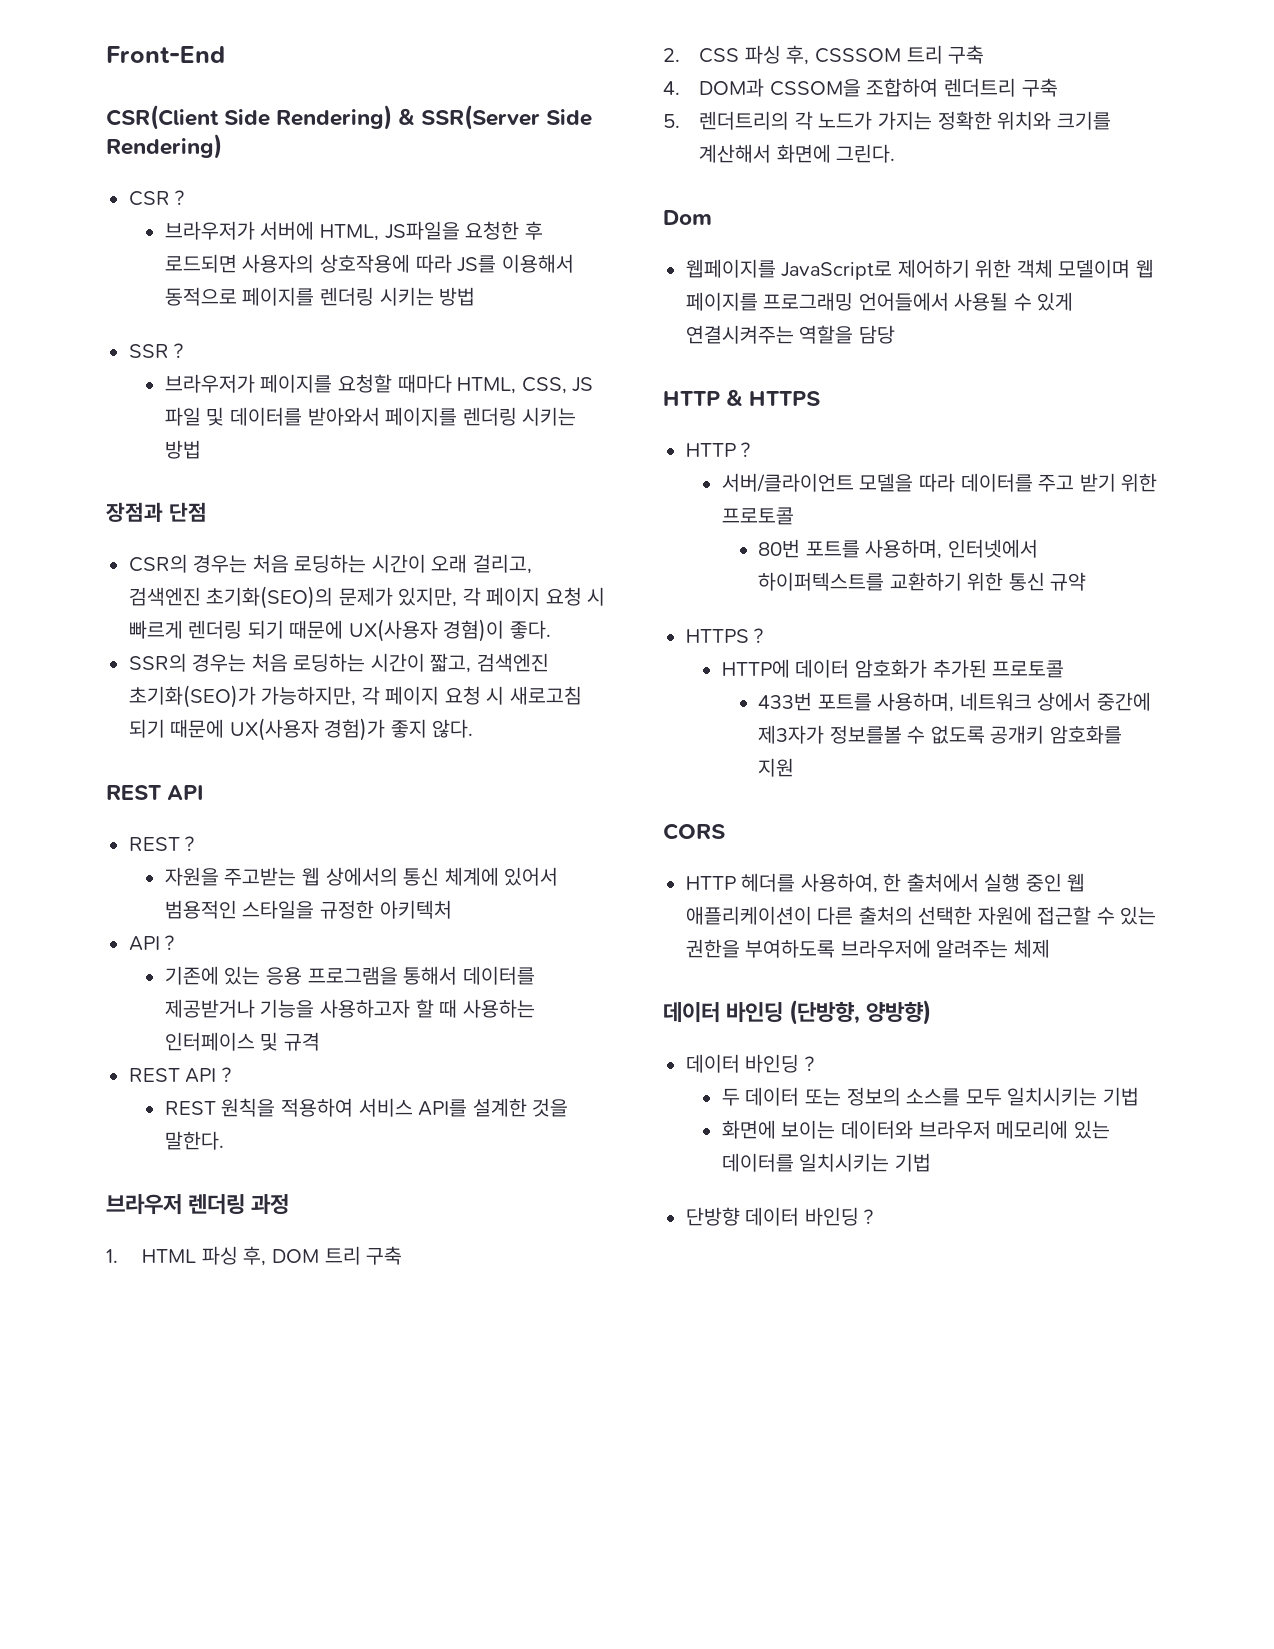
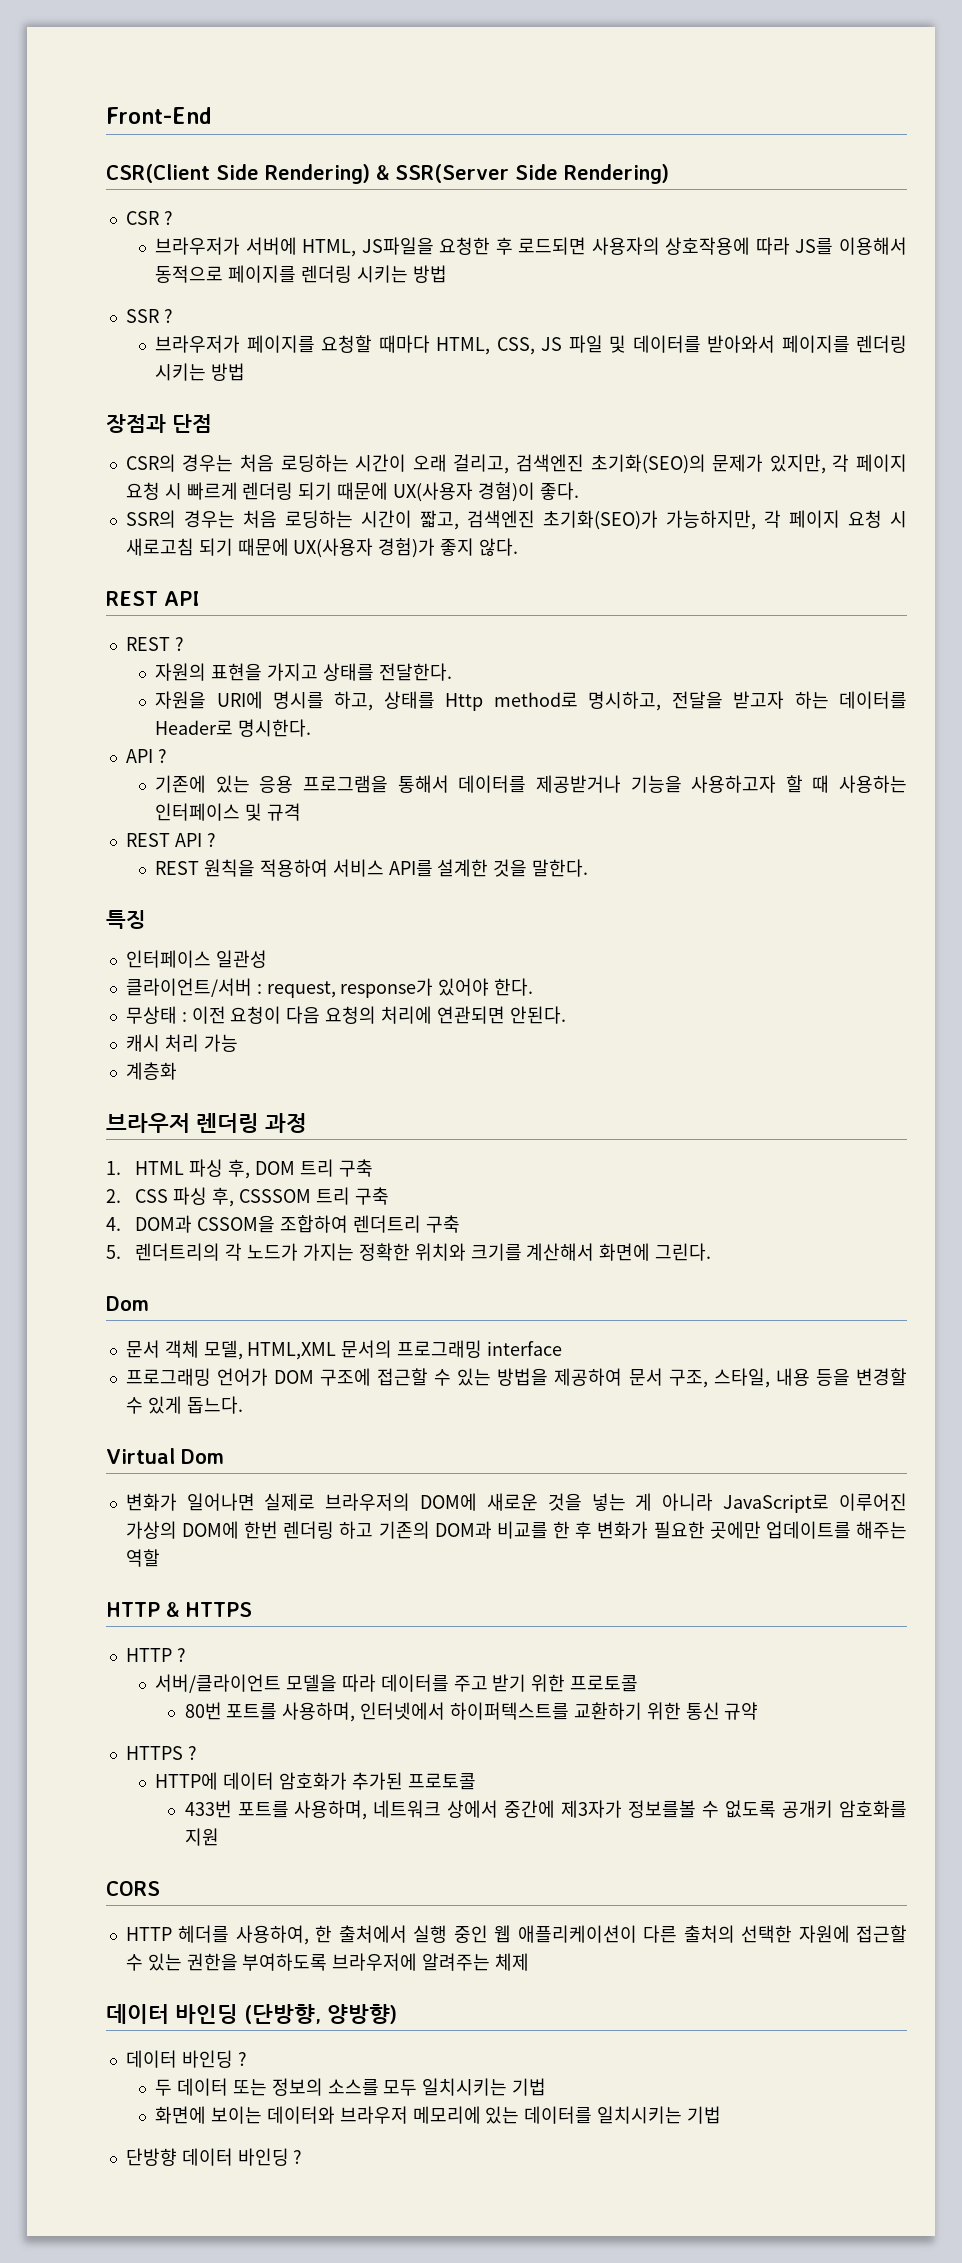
[164,867,559,886] [164,900,452,919] 자원을 주고받는 웹 상에서의 통신 체계에 있어서 범용적인 스타일을 규정한 아키텍처 -> [155,663,452,681] [155,691,908,711] [155,719,312,737] 자원의 표현을 가지고 상태를 전달한다. // 자원을 URI에 명시를 하고, 상태를 Http method로 명시하고, 전달을 받고자 하는 데이터를 Header로 명시한다.
(224, 1140) none -> [106,910,146,929] [125,950,267,968] [125,978,534,998] [125,1006,566,1024] [125,1034,238,1052] [125,1062,177,1080] // 특징 // 인터페이스 일관성 // 클라이언트/서버 : request, response가 있어야 한다. // 무상태 : 이전 요청이 다음 요청의 처리에 연관되면 안된다. // 캐시 처리 가능 // 계층화
[685,259,1154,280] [685,292,1074,311] [685,325,895,344] 웹페이지를 JavaScript로 제어하기 위한 객체 모델이며 웹 페이지를 프로그래밍 언어들에서 사용될 수 있게 연결시켜주는 역할을 담당 -> [125,1340,562,1360] [125,1368,907,1388] [125,1396,243,1414] [106,1448,224,1464] [125,1493,907,1513] [125,1521,907,1539] [125,1549,160,1567] 문서 객체 모델, HTML,XML 문서의 프로그래밍 interface // 프로그래밍 언어가 DOM 구조에 접근할 수 있는 방법을 제공하여 문서 구조, 스타일, 내용 등을 변경할 수 있게 돕느다. // Virtual Dom // 변화가 일어나면 실제로 브라우저의 DOM에 새로운 것을 넣는 게 아니라 JavaScript로 이루어진 가상의 DOM에 한번 렌더링 하고 기존의 DOM과 비교를 한 후 변화가 필요한 곳에만 업데이트를 해주는 역할

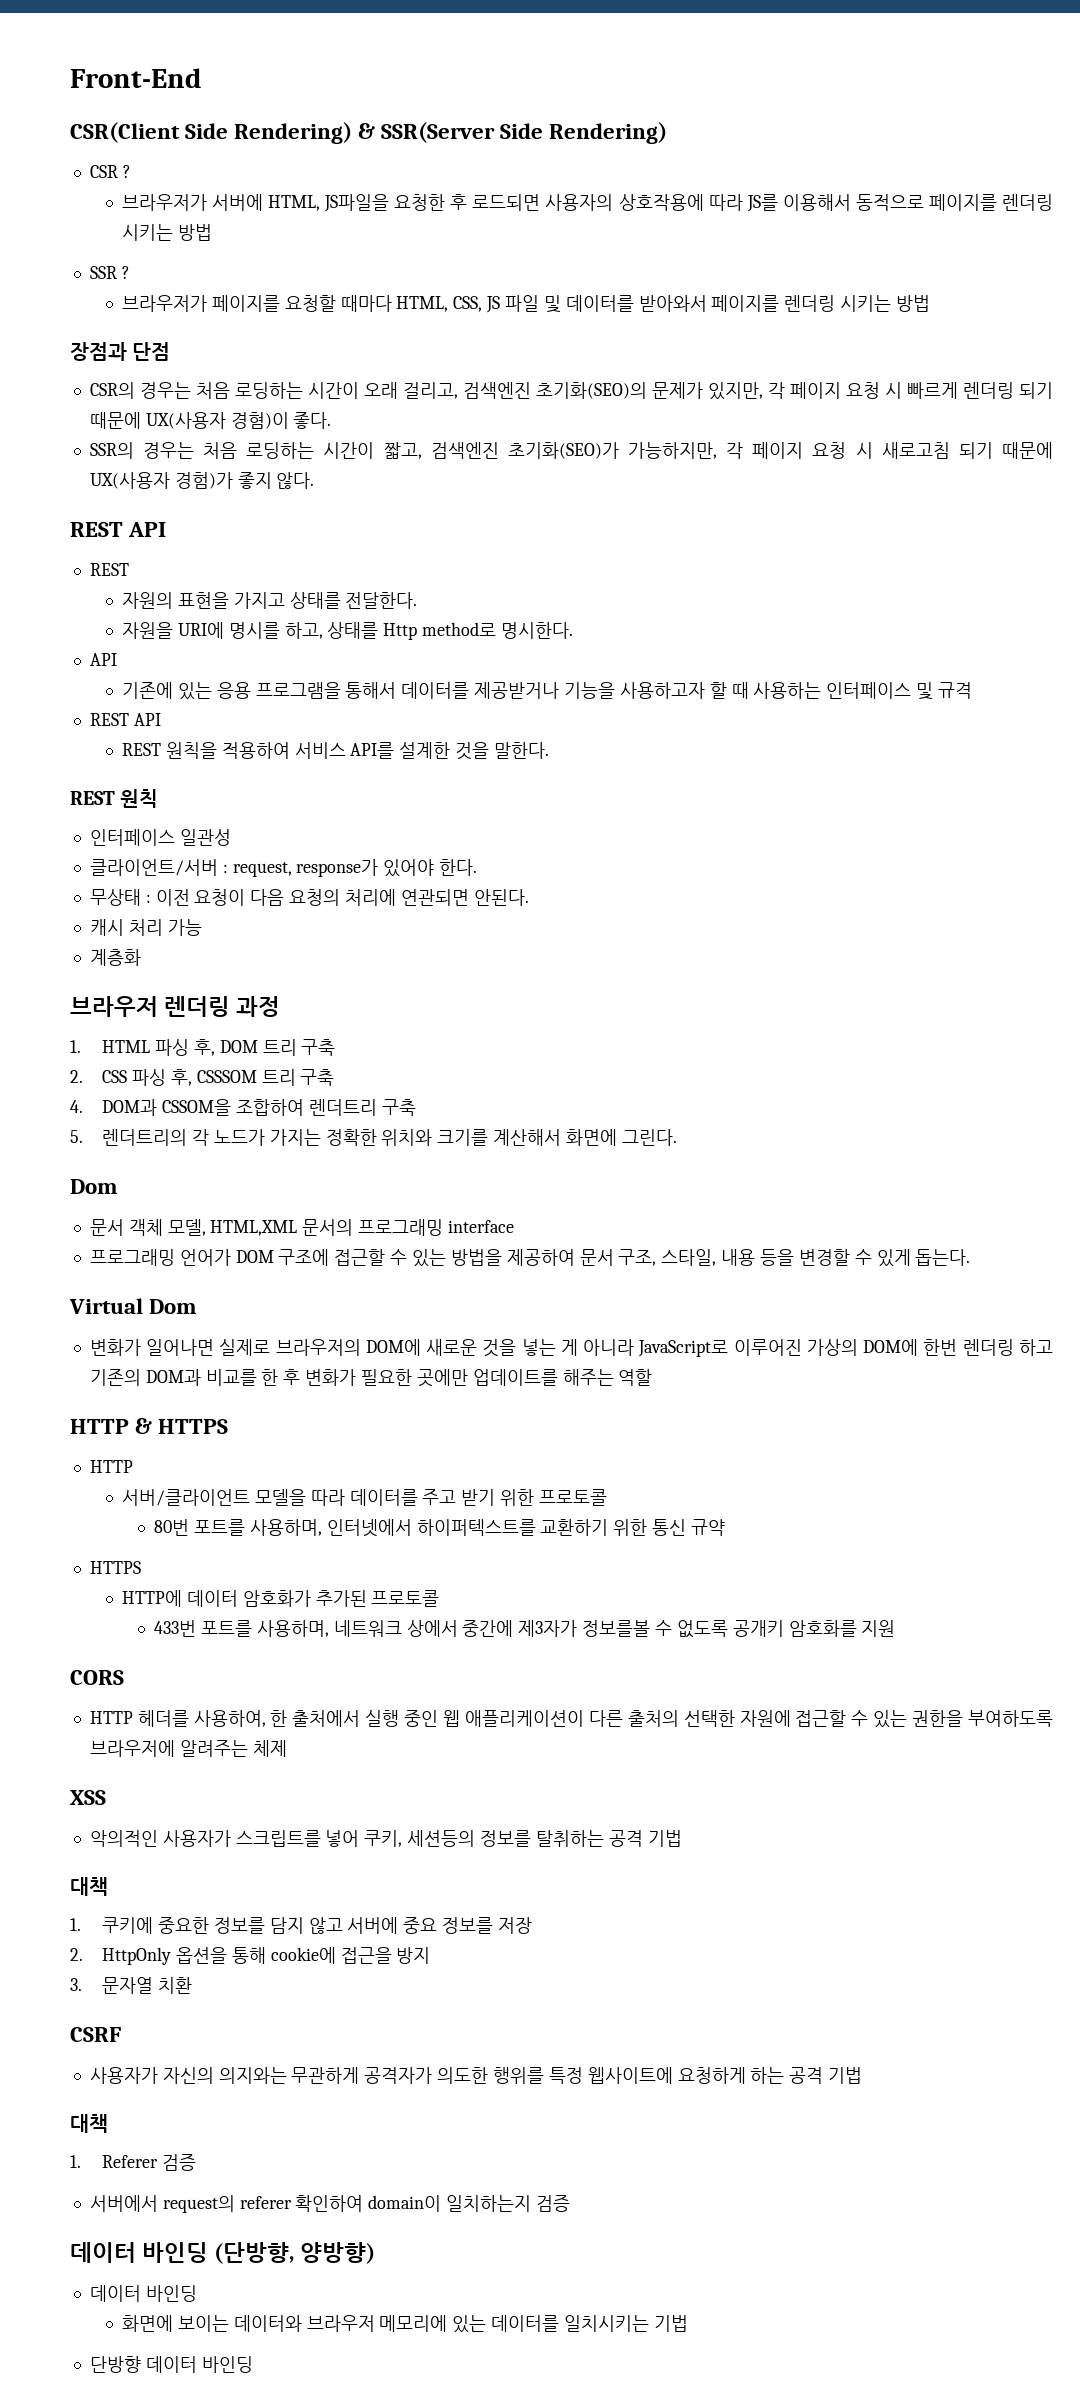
[174,637,184,651] ? -> (129, 569) none
[588,691,908,711] [155,720,234,735] 명시하고, 전달을 받고자 하는 데이터를 Header로 -> (497, 629) none
[157,749,167,763] ? -> (117, 659) none
[206,833,216,847] ? -> (161, 719) none
[106,910,146,929] 특징 -> [70,789,159,808] REST 원칙
[186,1396,243,1414] 돕느다. -> [915,1249,971,1266] 돕는다.
[176,1648,186,1662] ? -> (133, 1466) none
[187,1746,197,1760] ? -> (141, 1567) none
(529, 1962) none -> [70,1790,106,1805] [89,1830,682,1847] [70,1877,108,1896] [70,1917,533,1934] [70,1947,431,1965] [70,1977,193,1994] [70,2027,121,2042] [89,2067,863,2084] [70,2114,108,2133] [70,2154,197,2171] [89,2195,570,2213] // XSS // 악의적인 사용자가 스크립트를 넣어 쿠키, 세션등의 정보를 탈취하는 공격 기법 // 대책 // 1. 쿠키에 중요한 정보를 담지 않고 서버에 중요 정보를 저장 // 2. HttpOnly 옵션을 통해 cookie에 접근을 방지 // 3. 문자열 치환 // CSRF // 사용자가 자신의 의지와는 무관하게 공격자가 의도한 행위를 특정 웹사이트에 요청하게 하는 공격 기법 // 대책 // 1. Referer 검증 // 서버에서 request의 referer 확인하여 domain이 일치하는지 검증
[237,2052,247,2066] [155,2078,547,2096] ? // 두 데이터 또는 정보의 소스를 모두 일치시키는 기법 -> (197, 2293) none
[293,2150,303,2164] ? -> (253, 2364) none

